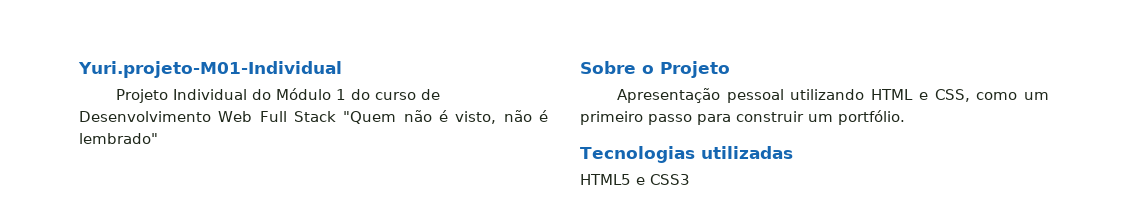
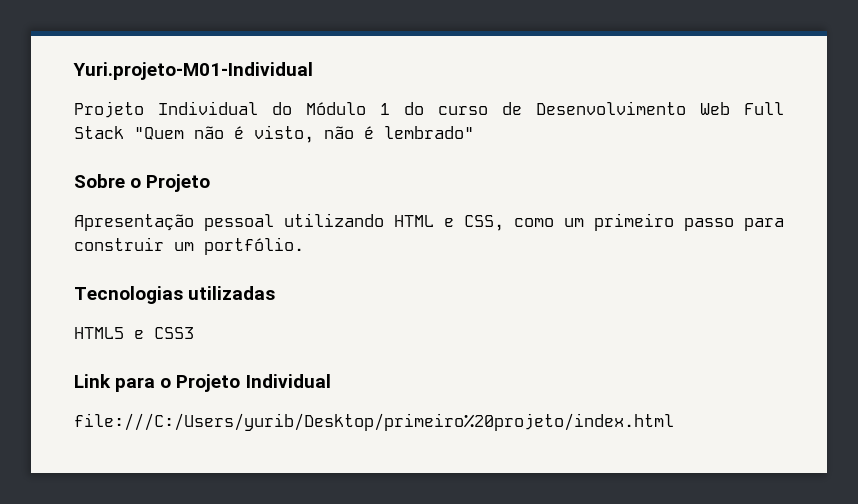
(690, 179) none -> [74,374,331,392] [74,413,674,431] // Link para o Projeto Individual // file:///C:/Users/yurib/Desktop/primeiro%20projeto/index.html

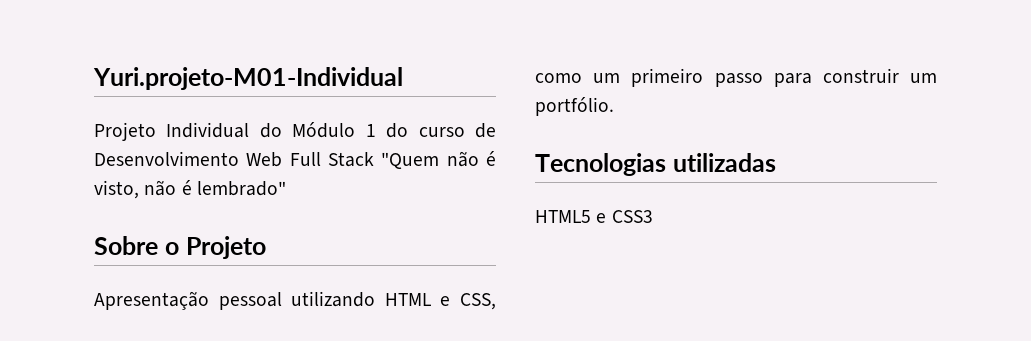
[74,374,331,392] [74,413,674,431] // Link para o Projeto Individual // file:///C:/Users/yurib/Desktop/primeiro%20projeto/index.html -> (653, 216) none

